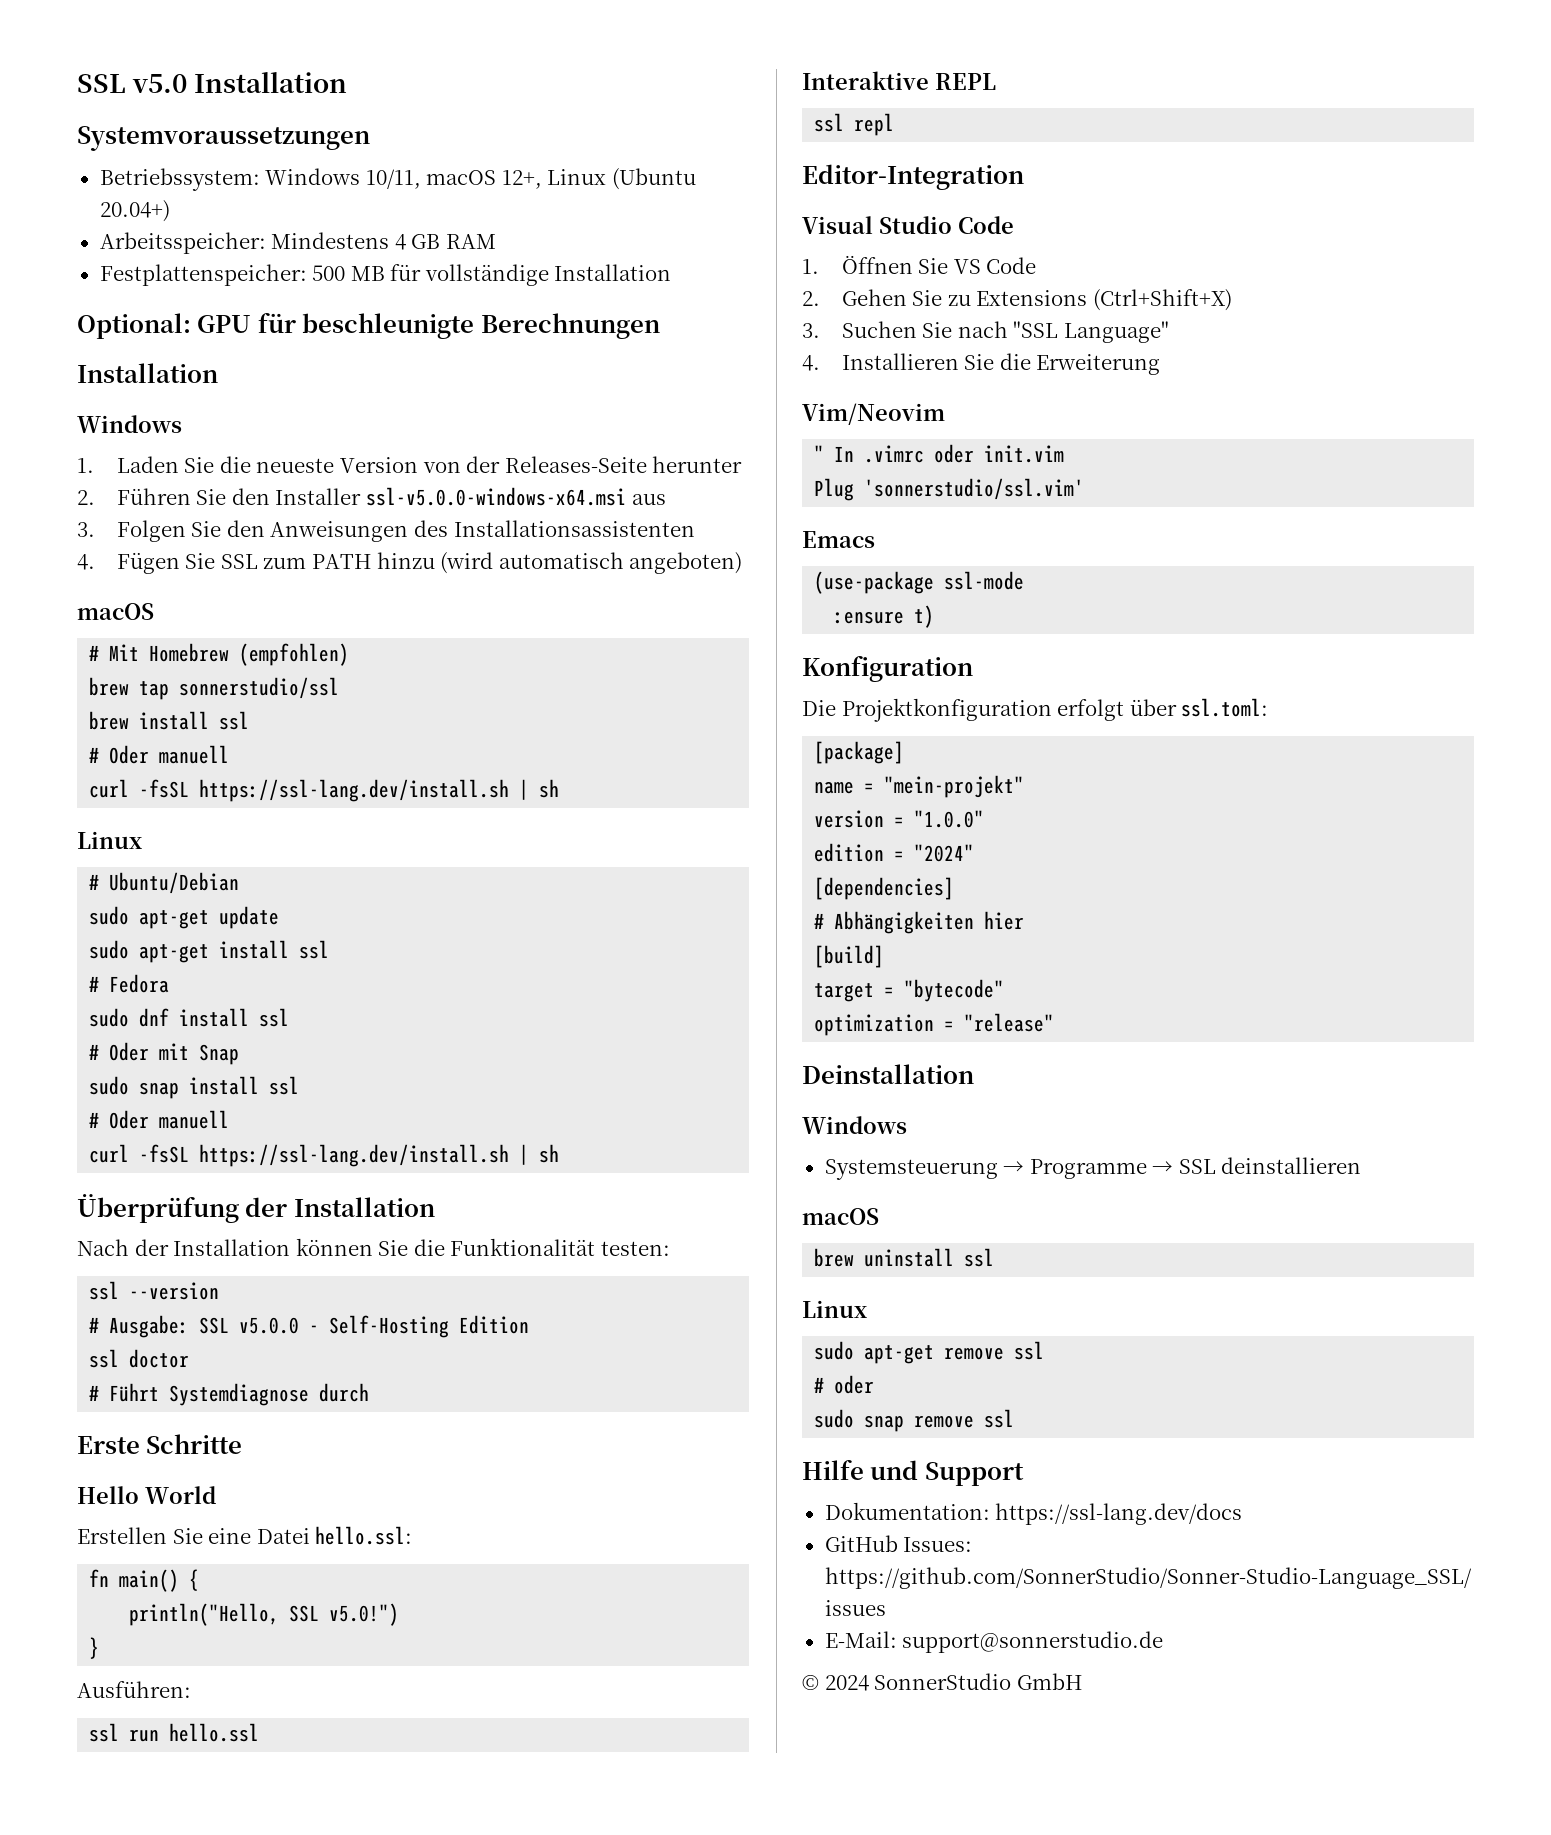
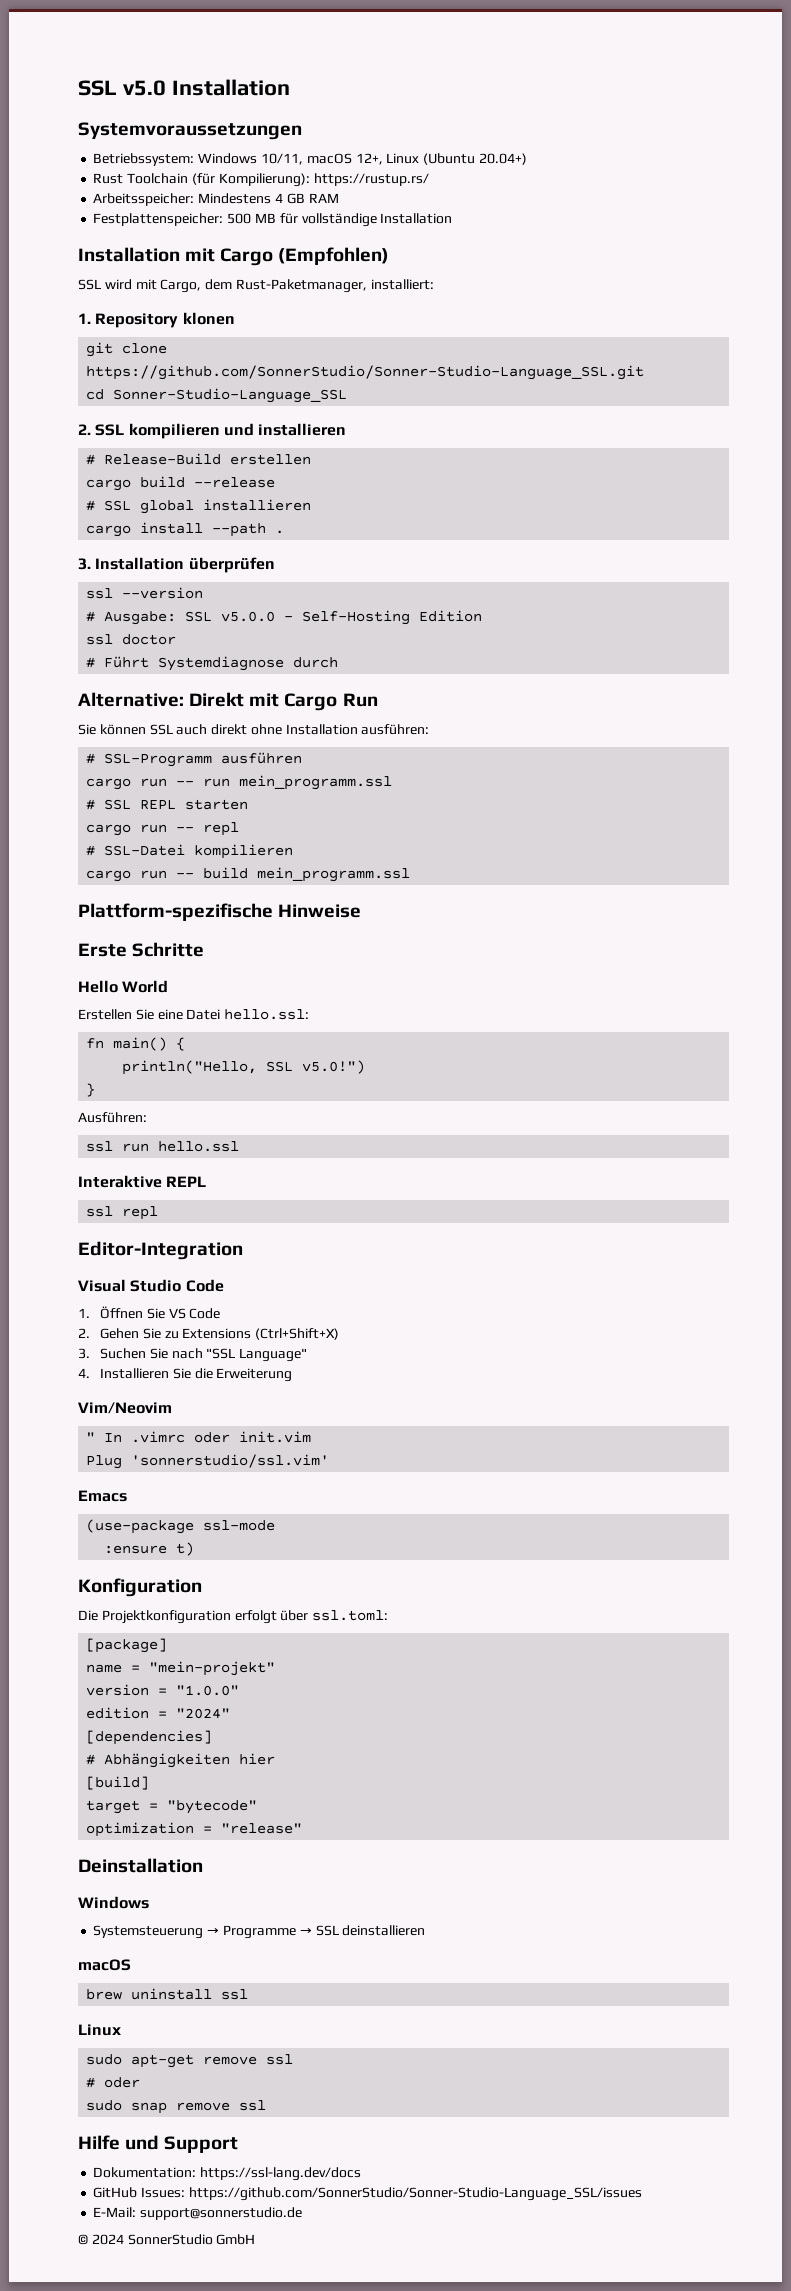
(170, 211) none -> [93,173,429,187] // Rust Toolchain (für Kompilierung): https://rustup.rs/
[77,312,660,339] [77,363,218,383] [77,415,182,433] [77,456,743,473] [77,487,666,506] [77,520,695,542] [77,552,743,574] [77,603,154,620] [89,643,350,666] [89,677,340,700] [89,711,250,730] [89,745,230,764] [89,779,560,802] [77,831,142,849] [89,872,240,894] [89,906,280,929] [89,940,330,963] [89,974,170,993] [89,1008,290,1027] [89,1042,240,1065] [89,1076,300,1099] [89,1110,230,1129] [89,1144,560,1167] [77,1194,435,1223] [77,1238,670,1256] Optional: GPU für beschleunigte Berechnungen // Installation // Windows // 1. Laden Sie die neueste Version von der Releases-Seite herunter // 2. Führen Sie den Installer ssl-v5.0.0-windows-x64.msi aus // 3. Folgen Sie den Anweisungen des Installationsassistenten // 4. Fügen Sie SSL zum PATH hinzu (wird automatisch angeboten) // macOS // # Mit Homebrew (empfohlen) // brew tap sonnerstudio/ssl // brew install ssl // # Oder manuell // curl -fsSL https://ssl-lang.dev/install.sh | sh // Linux // # Ubuntu/Debian // sudo apt-get update // sudo apt-get install ssl // # Fedora // sudo dnf install ssl // # Oder mit Snap // sudo snap install ssl // # Oder manuell // curl -fsSL https://ssl-lang.dev/install.sh | sh // Überprüfung der Installation // Nach der Installation können Sie die Funktionalität testen: -> [78,247,390,266] [78,279,434,293] [78,312,235,328] [86,342,168,357] [86,365,645,380] [86,388,348,403] [78,423,347,439] [86,453,312,465] [86,476,276,491] [86,499,312,514] [86,522,285,537] [78,557,275,573] Installation mit Cargo (Empfohlen) // SSL wird mit Cargo, dem Rust-Paketmanager, installiert: // 1. Repository klonen // git clone https://github.com/SonnerStudio/Sonner-Studio-Language_SSL.git // cd Sonner-Studio-Language_SSL // 2. SSL kompilieren und installieren // # Release-Build erstellen // cargo build --release // # SSL global installieren // cargo install --path . // 3. Installation überprüfen
(370, 1392) none -> [78,692,378,711] [78,724,430,735] [86,752,303,767] [86,775,393,790] [86,799,249,810] [86,822,240,836] [86,844,294,859] [86,867,411,882] [78,903,362,921] // Alternative: Direkt mit Cargo Run // Sie können SSL auch direkt ohne Installation ausführen: // # SSL-Programm ausführen // cargo run -- run mein_programm.ssl // # SSL REPL starten // cargo run -- repl // # SSL-Datei kompilieren // cargo run -- build mein_programm.ssl // Plattform-spezifische Hinweise

